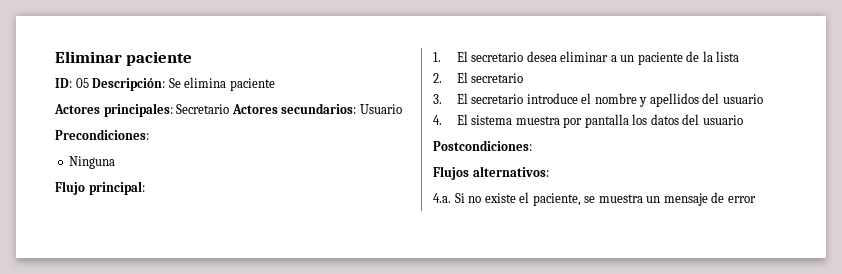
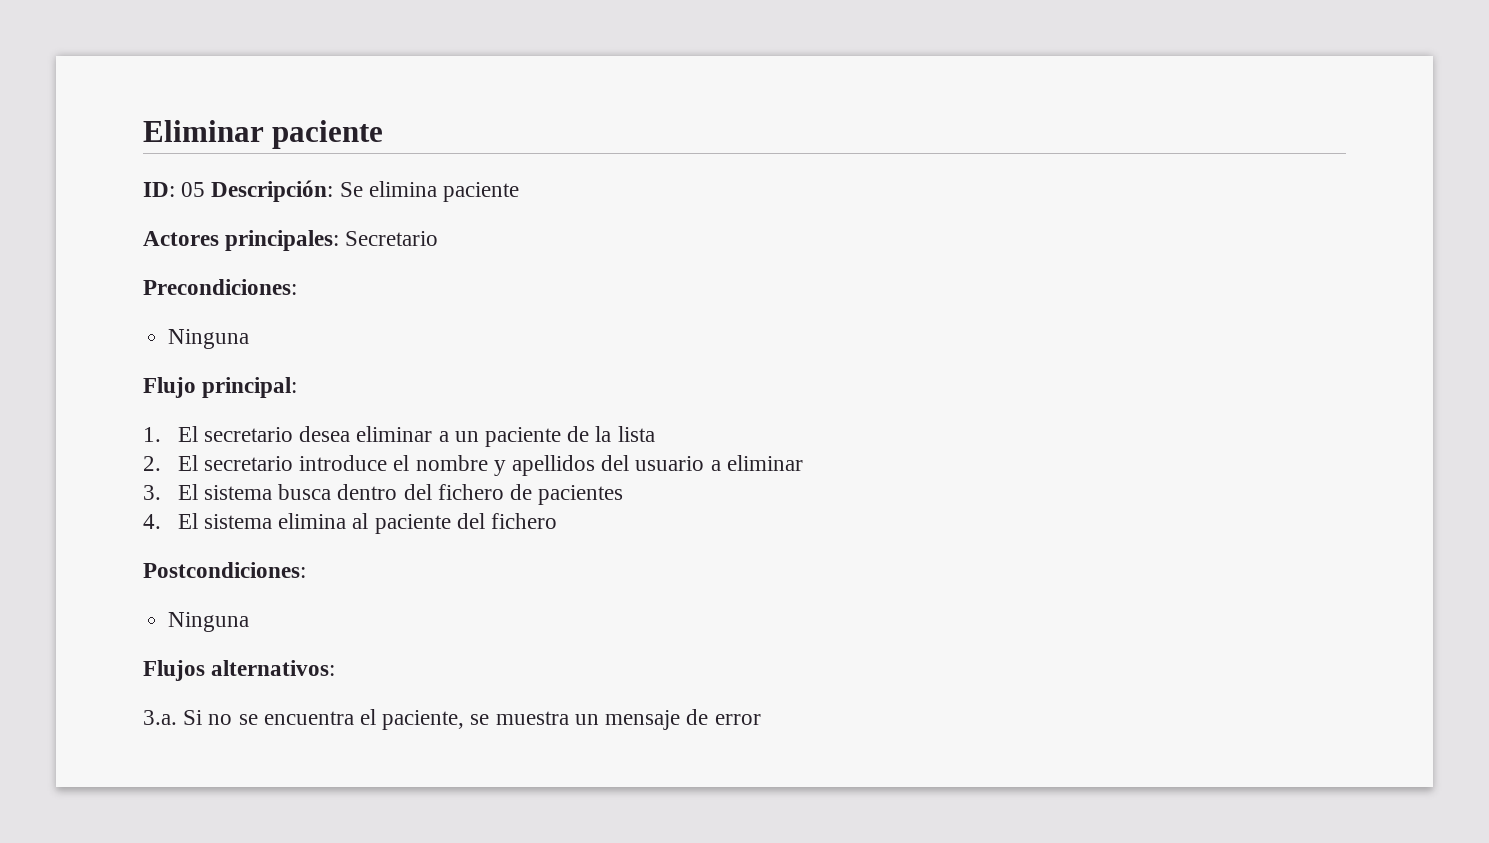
[231,103,402,114] Actores secundarios: Usuario -> (439, 238) none
[433,93,524,104] // 3. El secretario -> (294, 463) none
[433,114,743,128] // 4. El sistema muestra por pantalla los datos del usuario -> [710,455,803,471] [143,484,624,505] [143,513,558,534] a eliminar // 3. El sistema busca dentro del fichero de pacientes // 4. El sistema elimina al paciente del fichero
(532, 145) none -> [168,612,250,632] // Ninguna
[433,193,451,203] 4.a. -> [143,710,177,725] 3.a.
[484,193,516,203] existe -> [238,711,354,725] se encuentra

